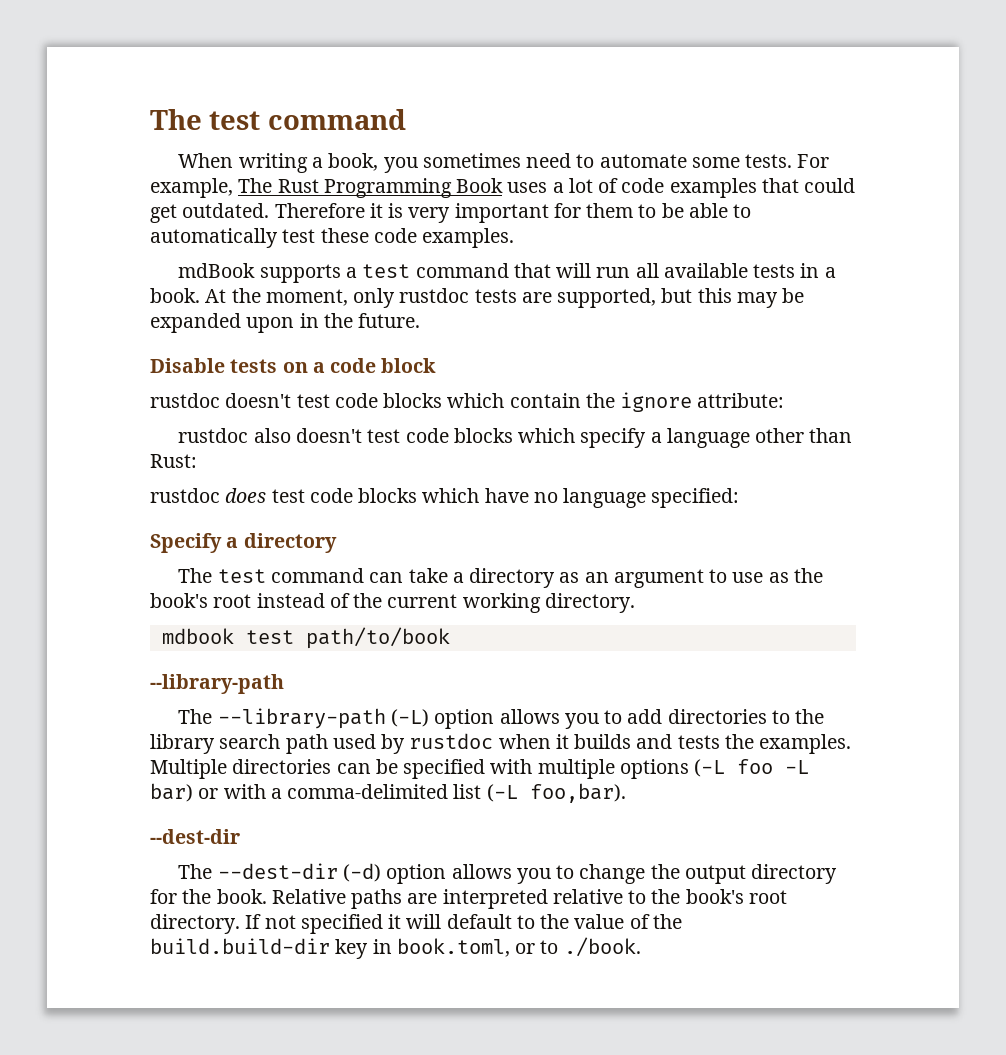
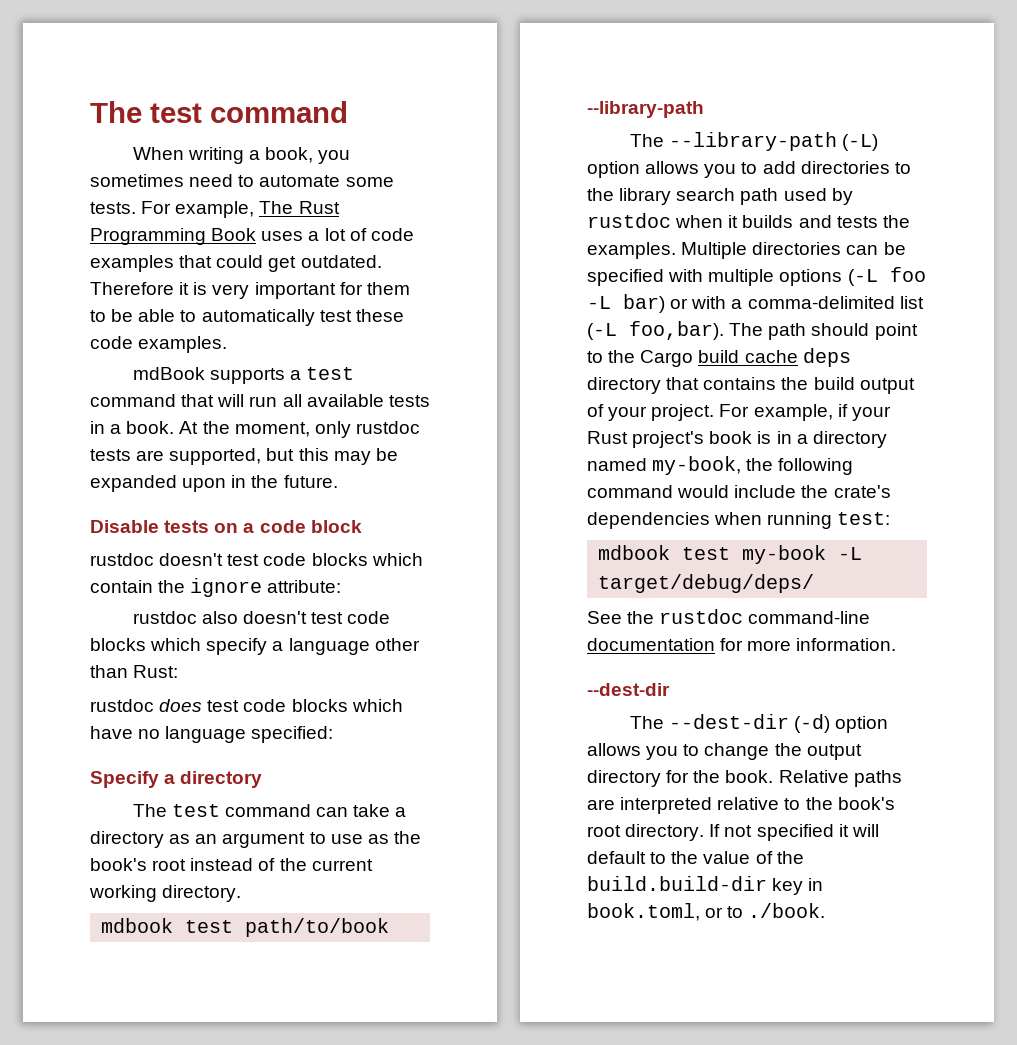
(626, 793) none -> [729,323,918,340] [587,348,851,367] [587,377,915,394] [587,404,891,421] [587,431,887,448] [587,456,854,475] [587,485,891,498] [587,512,891,529] [598,545,863,564] [598,574,815,593] [587,609,871,624] [587,638,897,651] The path should point to the Cargo build cache deps directory that contains the build output of your project. For example, if your Rust project's book is in a directory named my-book, the following command would include the crate's dependencies when running test: // mdbook test my-book -L target/debug/deps/ // See the rustdoc command-line documentation for more information.

